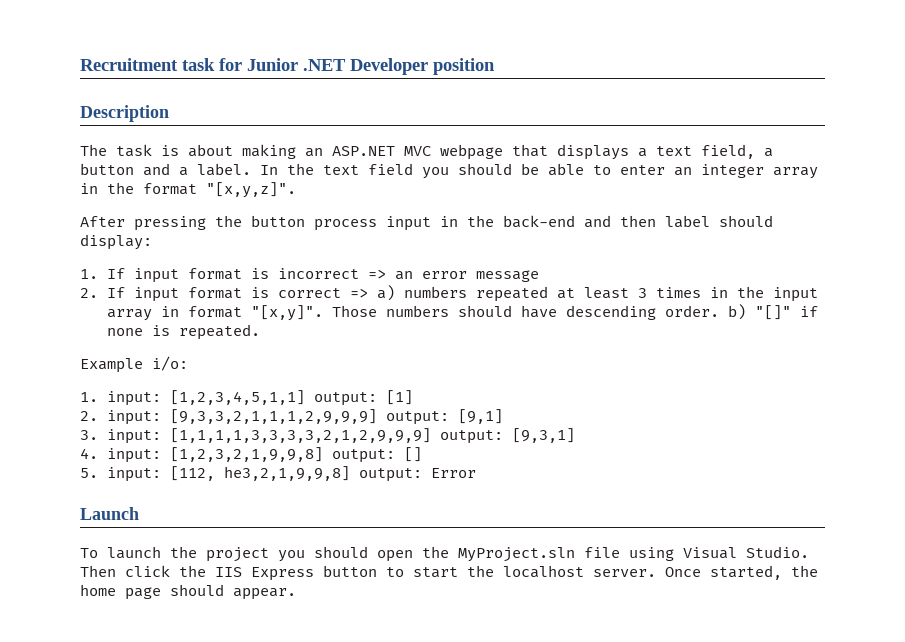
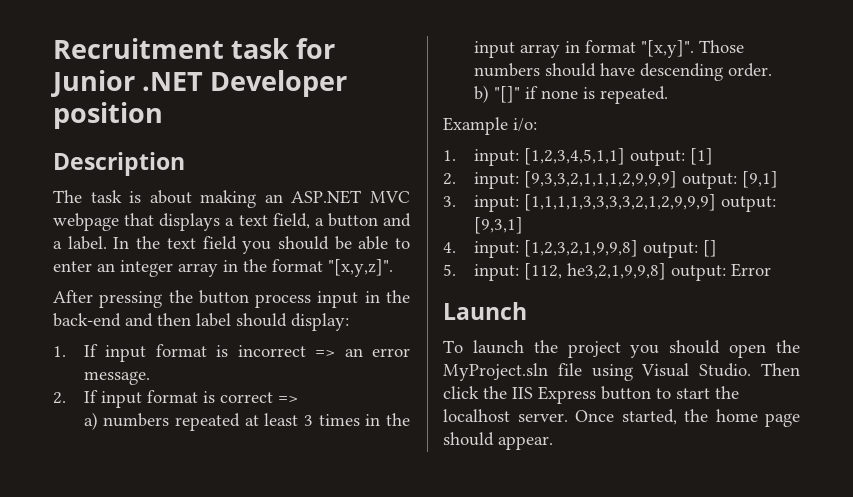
[475,270,539,282] message -> [83,371,150,385] message.
(368, 293) none -> (298, 399) //
(719, 311) none -> (772, 70) //

